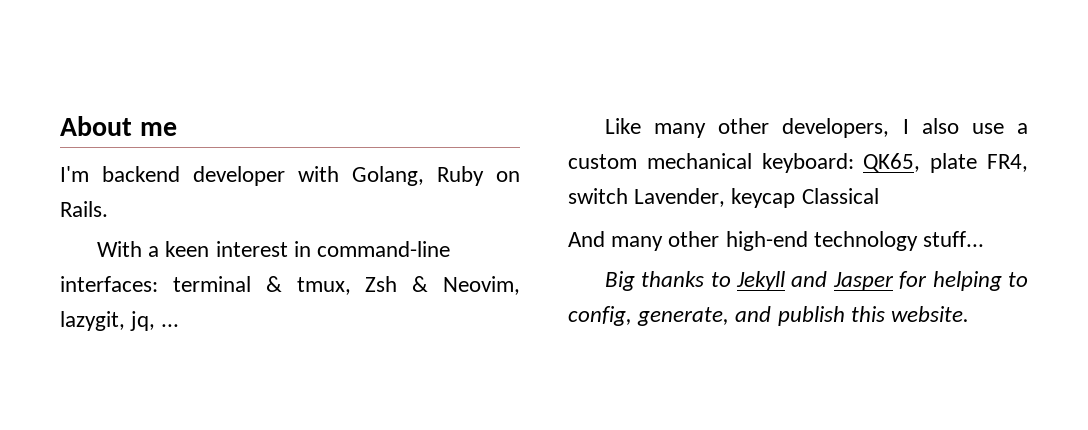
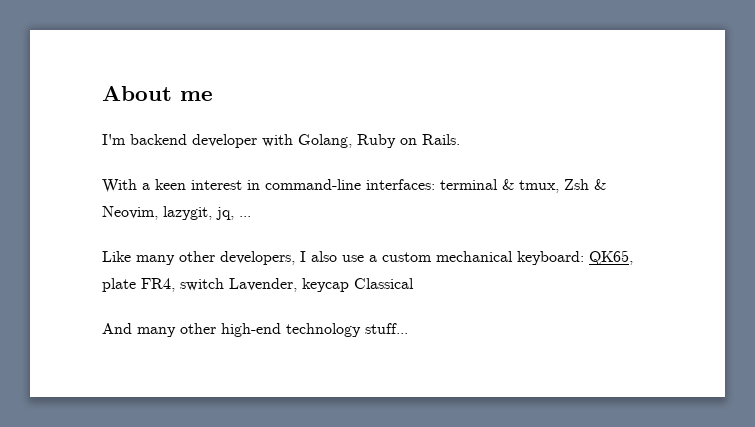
[604,271,1028,291] [568,306,970,326] // Big thanks to Jekyll and Jasper for helping to config, generate, and publish this website. -> (408, 328) none

